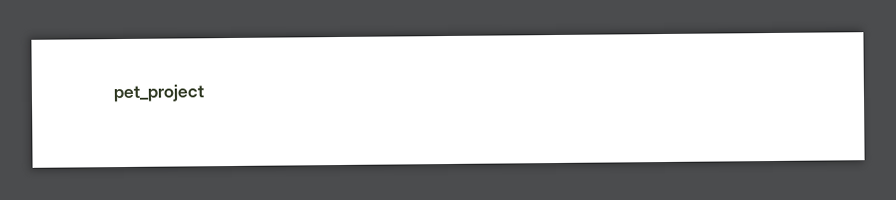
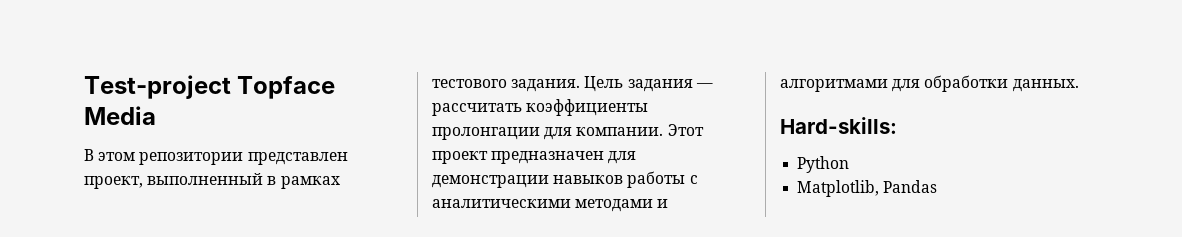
[113,84,205,103] pet_project -> [84,75,336,99] [84,106,156,125] [84,149,348,165] [84,173,340,189] [432,76,713,92] [432,99,649,116] [432,124,704,140] [432,151,637,164] [432,171,698,188] [432,199,669,212] [780,75,1079,92] [780,117,897,134] [797,156,850,173] [797,180,938,197] Test-project Topface Media // В этом репозитории представлен проект, выполненный в рамках тестового задания. Цель задания — рассчитать коэффициенты пролонгации для компании. Этот проект предназначен для демонстрации навыков работы с аналитическими методами и алгоритмами для обработки данных. // Hard-skills: // Python // Matplotlib, Pandas

